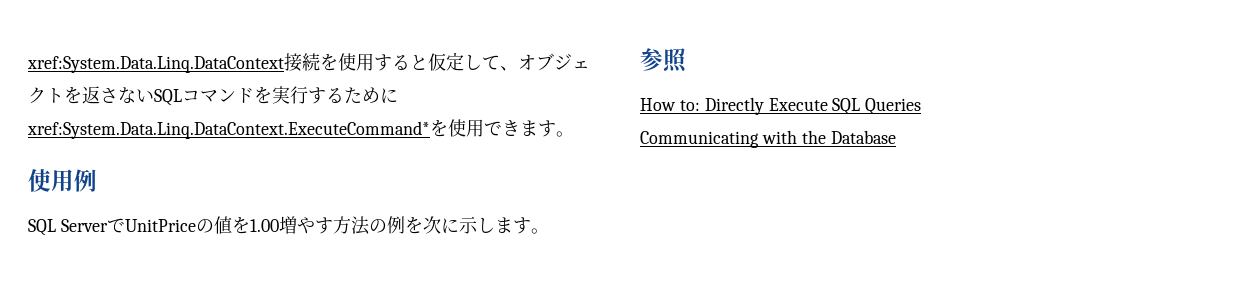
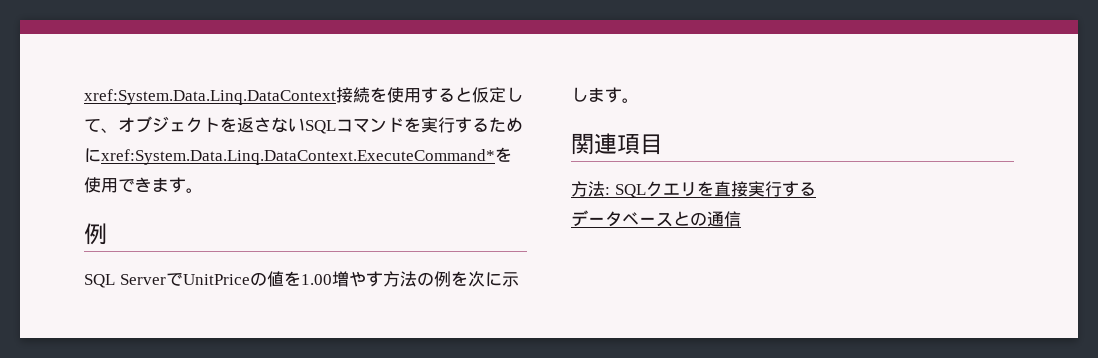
[28,169,74,192] 使用 -> (203, 190) none
[640,48,687,73] [640,97,922,115] [640,130,896,148] 参照 // How to: Directly Execute SQL Queries // Communicating with the Database -> [571,133,663,155] [571,181,816,198] [571,210,741,227] 関連項目 // 方法: SQLクエリを直接実行する // データベースとの通信

